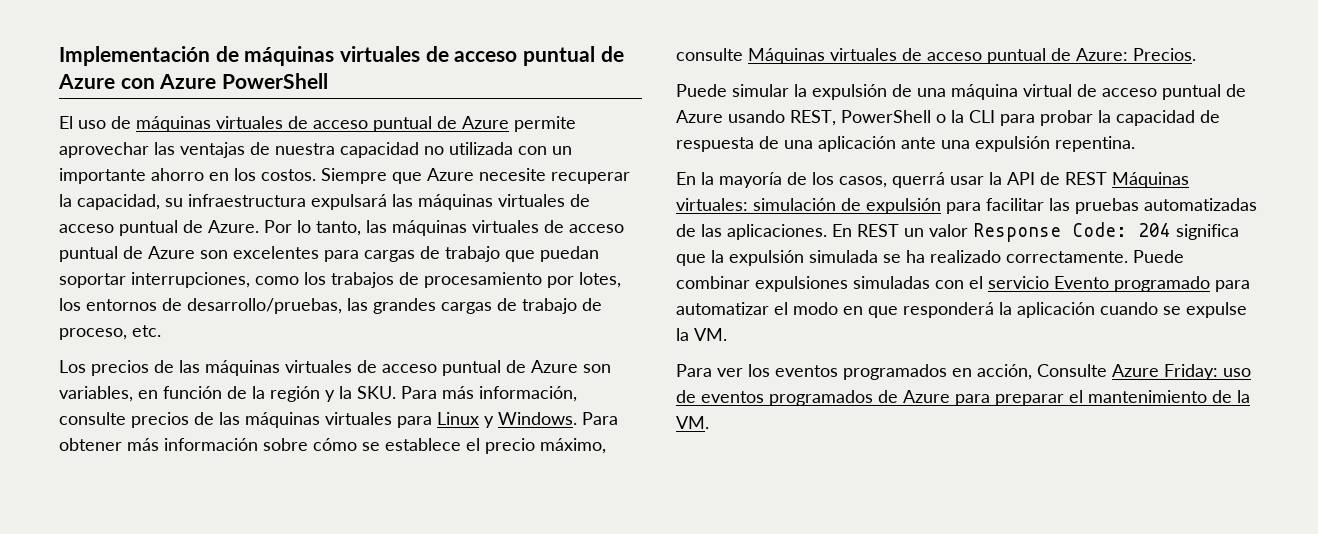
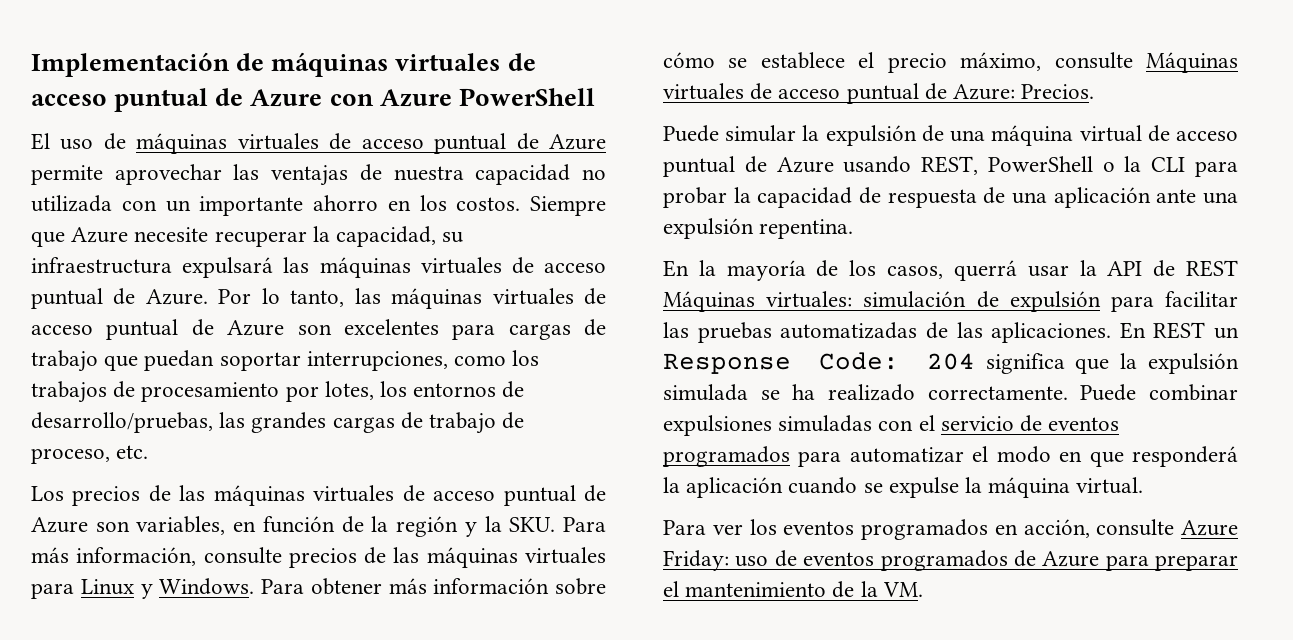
[929,224,968,237] valor -> (1239, 333) none
[1054,276,1210,292] Evento programado -> [1020,415,1120,432] [663,446,790,467] de eventos programados
[694,328,727,341] VM. -> [988,477,1144,498] máquina virtual.
[1037,364,1107,377] Consulte -> [1096,519,1175,536] consulte

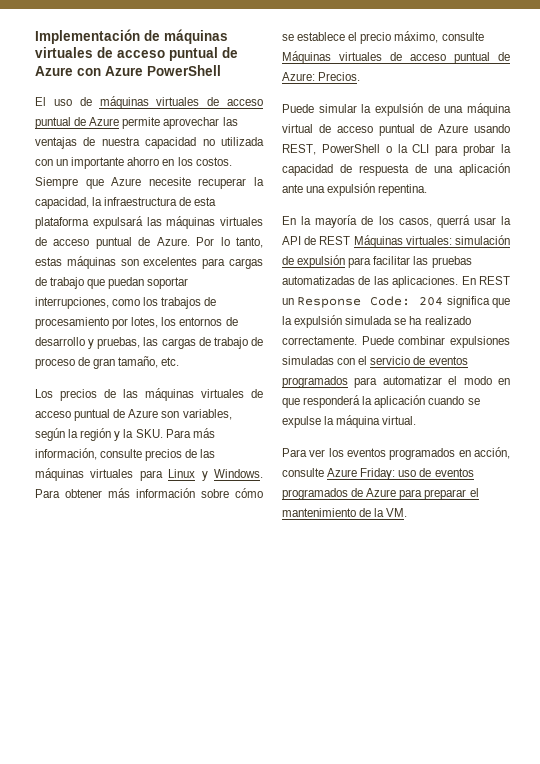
[442,232,464,243] [31,257,172,274] su infraestructura -> [92,197,217,206] [35,217,89,229] la infraestructura de esta plataforma
[354,288,607,309] [31,319,285,340] las máquinas virtuales de acceso puntual de Azure -> [35,256,116,269] estas máquinas
[31,412,525,434] [31,448,110,464] desarrollo/pruebas, las grandes cargas de trabajo de proceso, -> [35,337,263,349] [35,356,159,369] desarrollo y pruebas, las cargas de trabajo de proceso de gran tamaño,
[233,516,364,533] en función de -> [35,428,65,441] según

